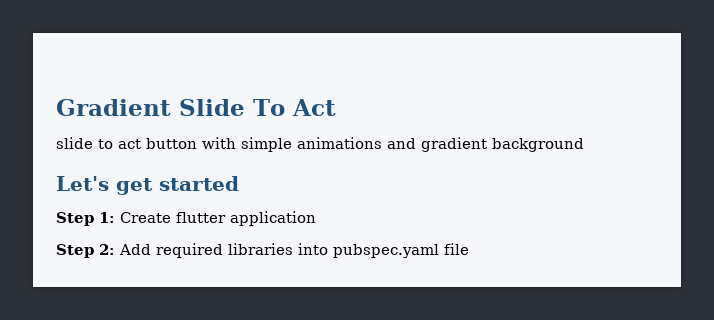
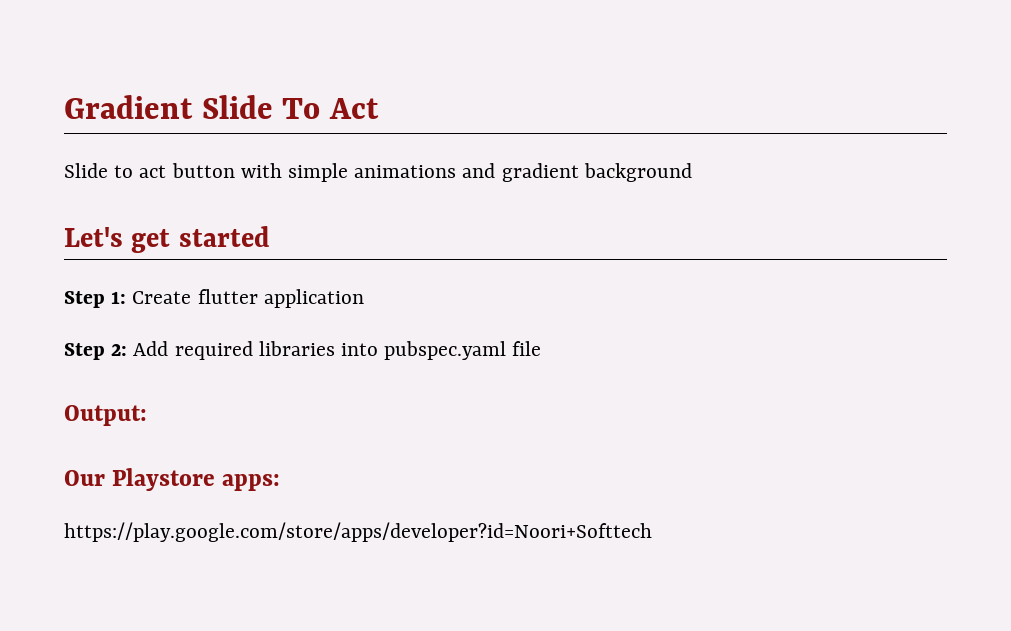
[56,137,93,149] slide -> [64,163,108,178] Slide
(469, 249) none -> [64,405,147,426] [64,468,281,491] [64,522,652,542] // Output: // Our Playstore apps: // https://play.google.com/store/apps/developer?id=Noori+Softtech

